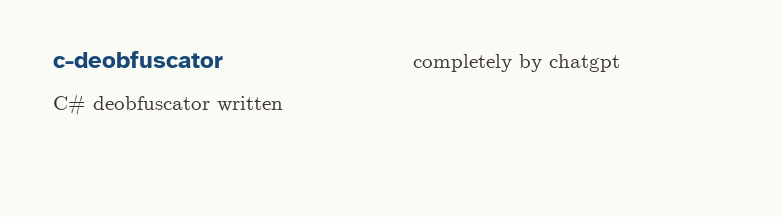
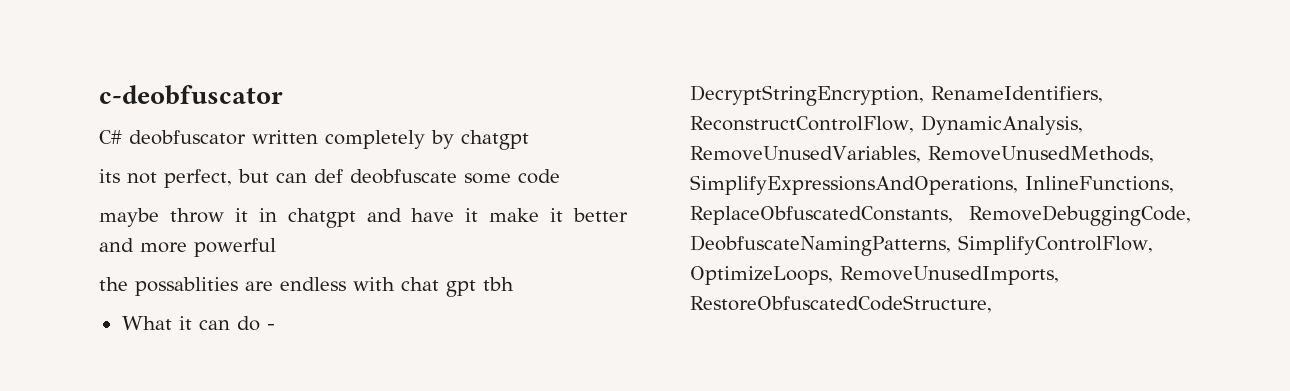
(620, 63) none -> [99,169,560,188] [99,208,628,228] [99,238,276,257] [99,277,514,297] [121,316,275,331] [690,85,1104,106] [690,115,1084,135] [690,146,1155,163] [690,175,1175,195] [690,205,1191,226] [690,235,1154,256] [690,266,1060,285] [690,295,993,313] // its not perfect, but can def deobfuscate some code // maybe throw it in chatgpt and have it make it better and more powerful // the possablities are endless with chat gpt tbh // What it can do - // DecryptStringEncryption, RenameIdentifiers, ReconstructControlFlow, DynamicAnalysis, RemoveUnusedVariables, RemoveUnusedMethods, SimplifyExpressionsAndOperations, InlineFunctions, ReplaceObfuscatedConstants, RemoveDebuggingCode, DeobfuscateNamingPatterns, SimplifyControlFlow, OptimizeLoops, RemoveUnusedImports, RestoreObfuscatedCodeStructure,

